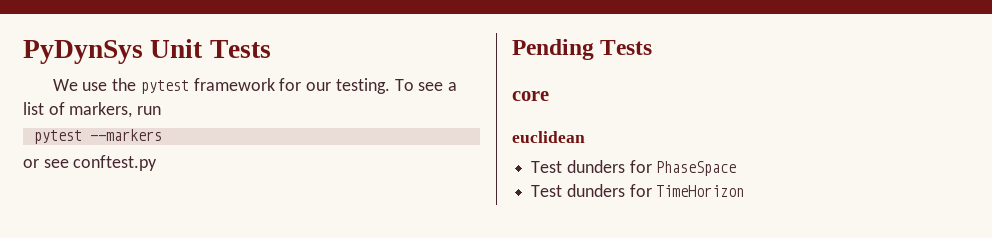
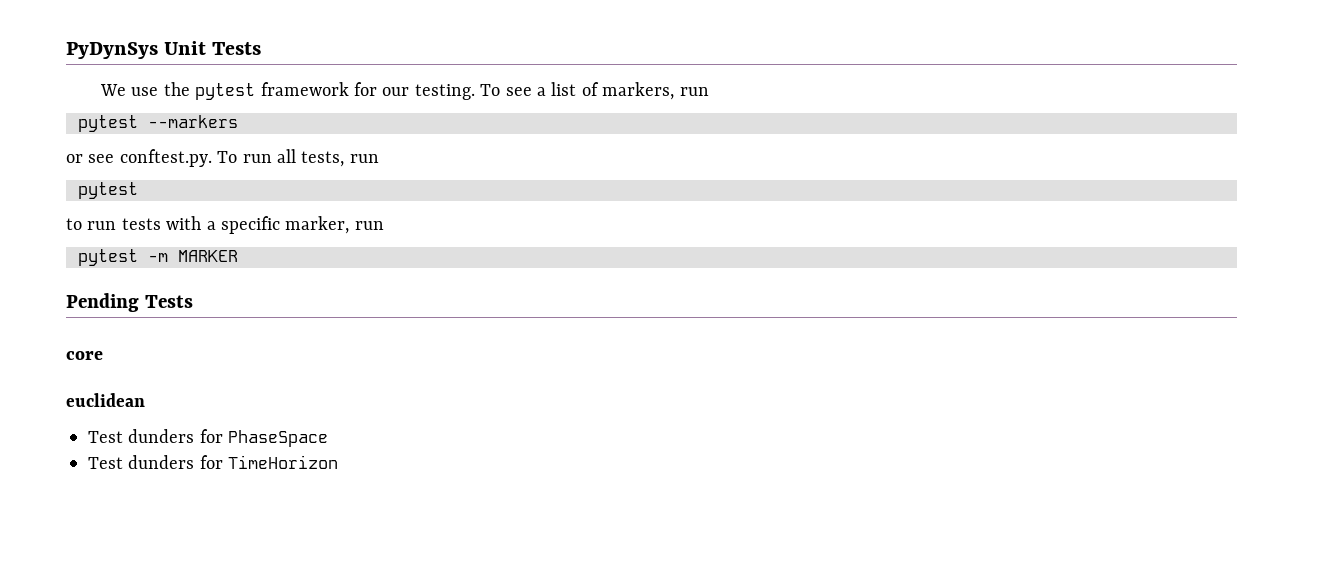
[73,155,158,171] conftest.py -> [119,149,379,167] [78,182,138,199] [66,216,384,234] [78,249,238,266] conftest.py. To run all tests, run // pytest // to run tests with a specific marker, run // pytest -m MARKER

